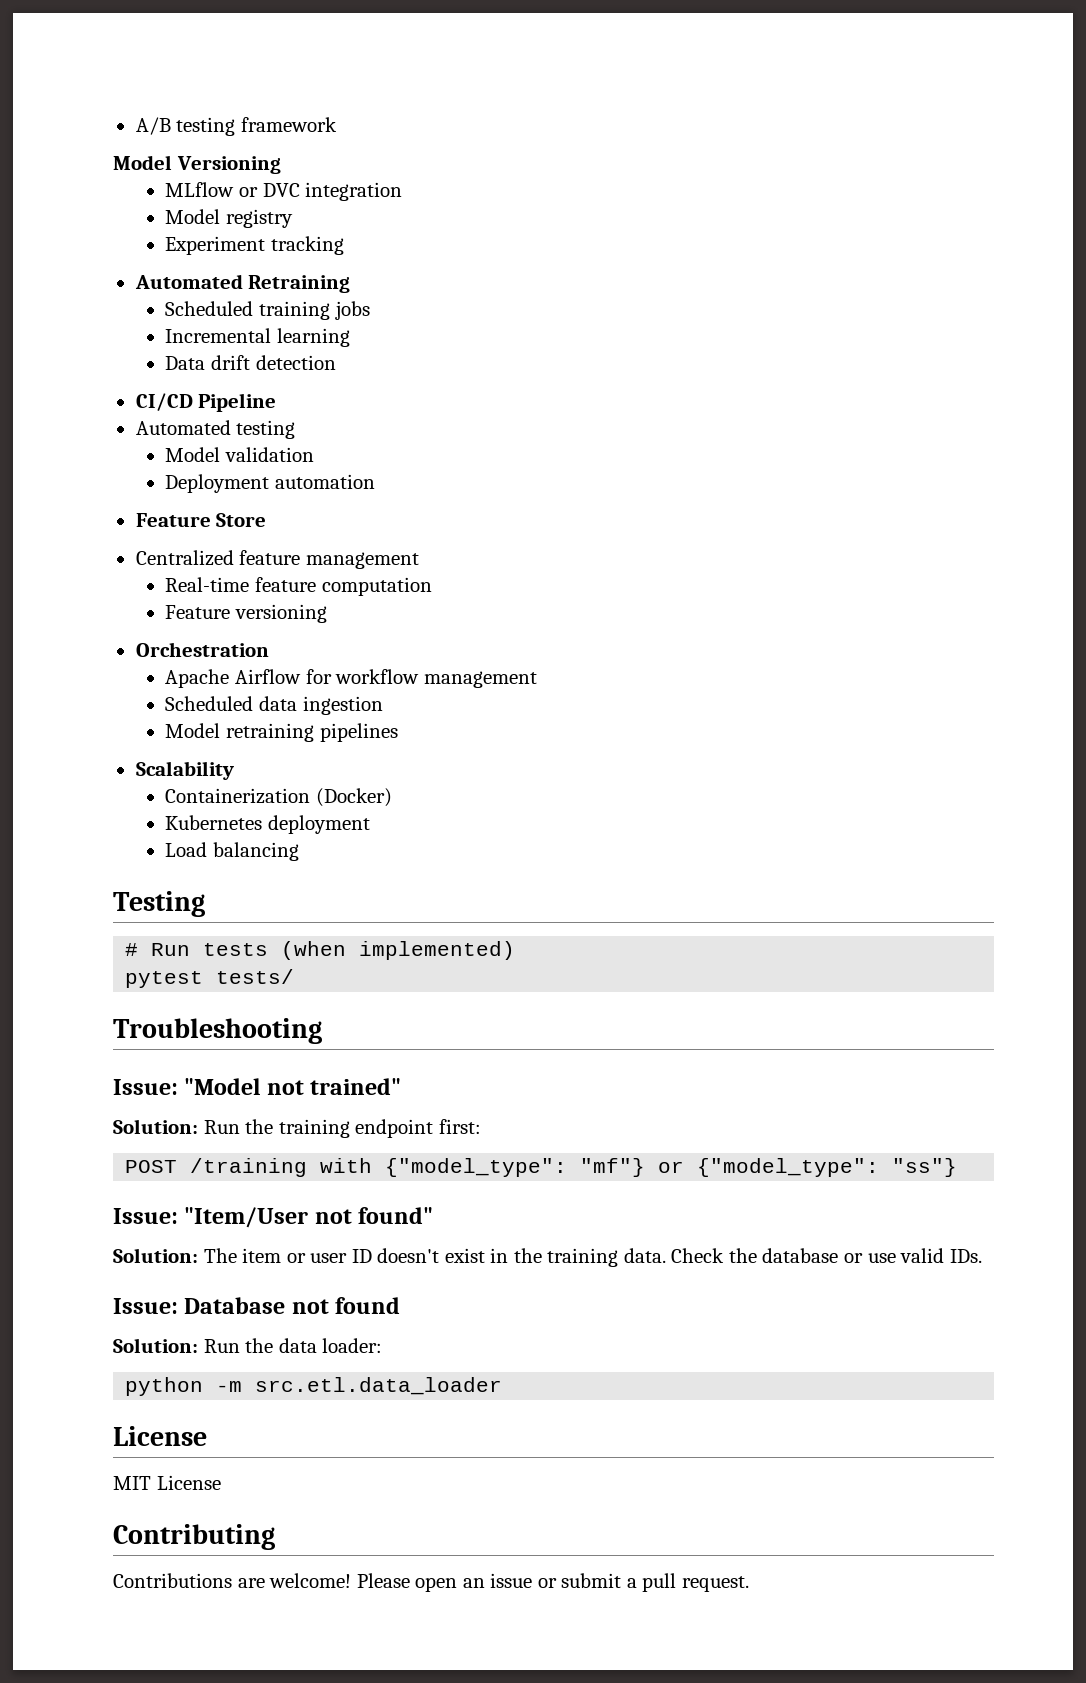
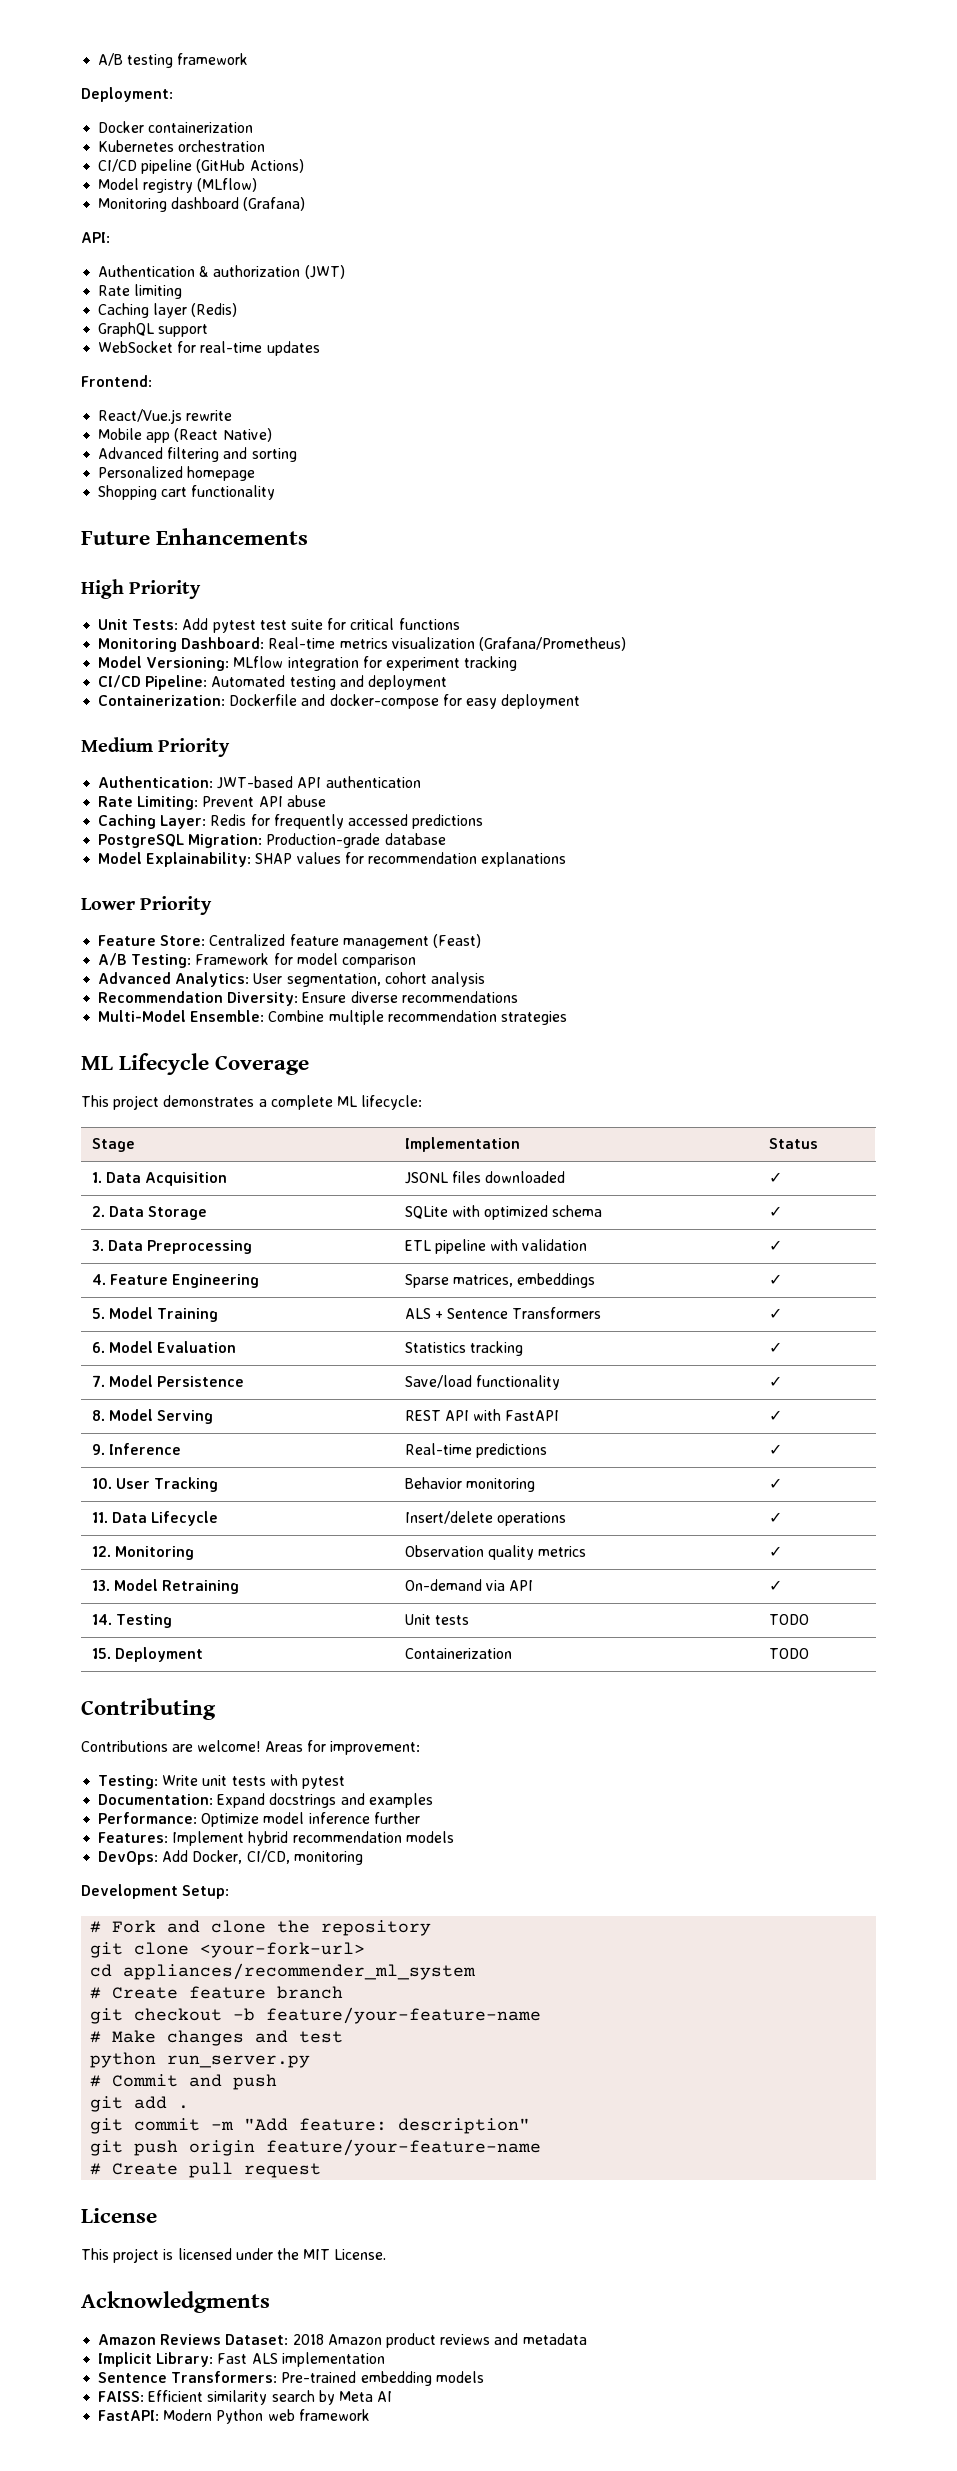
[113,155,281,174] [165,182,403,201] [165,209,293,228] [165,236,344,255] [134,274,351,293] [165,301,370,320] [165,328,350,347] [165,355,336,370] [135,393,277,412] Model Versioning // MLflow or DVC integration // Model registry // Experiment tracking // Automated Retraining // Scheduled training jobs // Incremental learning // Data drift detection // CI/CD Pipeline // -> [81,87,173,102] [98,121,254,133] [98,140,266,152] [98,159,304,174] [98,178,258,193] [98,197,306,212] [81,232,110,243] [98,265,345,279] [98,284,183,299] [98,303,238,318] [98,322,209,337] [98,341,320,356] [81,375,152,387] [98,409,233,424] [98,428,272,443] [98,447,297,462] [98,466,256,481] [98,485,276,500] [81,528,309,545] [81,579,202,599] [98,618,460,633] [98,637,626,652] [98,656,518,671] [98,675,208,690] Deployment: // Docker containerization // Kubernetes orchestration // CI/CD pipeline (GitHub Actions) // Model registry (MLflow) // Monitoring dashboard (Grafana) // API: // Authentication & authorization (JWT) // Rate limiting // Caching layer (Redis) // GraphQL support // WebSocket for real-time updates // Frontend: // React/Vue.js rewrite // Mobile app (React Native) // Advanced filtering and sorting // Personalized homepage // Shopping cart functionality // Future Enhancements // High Priority // Unit Tests: Add pytest test suite for critical functions // Monitoring Dashboard: Real-time metrics visualization (Grafana/Prometheus) // Model Versioning: MLflow integration for experiment tracking // CI/CD Pipeline:
[165,447,314,462] [165,474,375,493] [135,513,267,527] // Model validation // Deployment automation // Feature Store // -> [339,675,447,690] [98,694,581,709] [81,737,231,757] [98,776,421,789] [98,795,326,810] [98,814,484,829] [98,833,446,848] [98,852,567,867] [81,896,213,915] [98,935,206,946] and deployment // Containerization: Dockerfile and docker-compose for easy deployment // Medium Priority // Authentication: JWT-based API authentication // Rate Limiting: Prevent API abuse // Caching Layer: Redis for frequently accessed predictions // PostgreSQL Migration: Production-grade database // Model Explainability: SHAP values for recommendation explanations // Lower Priority // Feature Store:
[165,577,432,596] [165,604,327,623] [135,642,269,657] [165,669,537,688] [165,696,383,715] [165,723,398,742] [135,761,234,780] [165,788,392,807] [165,815,370,834] [165,842,299,861] [113,891,205,917] [125,941,516,960] [125,969,295,988] [113,1018,322,1044] [113,1078,402,1095] [113,1119,481,1138] [125,1158,958,1177] [113,1207,434,1228] [113,1248,982,1267] [113,1297,401,1314] [113,1338,383,1353] [125,1377,503,1396] [113,1426,207,1446] [113,1475,221,1490] [113,1524,275,1550] [113,1573,749,1592] // Real-time feature computation // Feature versioning // Orchestration // Apache Airflow for workflow management // Scheduled data ingestion // Model retraining pipelines // Scalability // Containerization (Docker) // Kubernetes deployment // Load balancing // Testing // # Run tests (when implemented) // pytest tests/ // Troubleshooting // Issue: "Model not trained" // Solution: Run the training endpoint first: // POST /training with {"model_type": "mf"} or {"model_type": "ss"} // Issue: "Item/User not found" // Solution: The item or user ID doesn't exist in the training data. Check the database or use valid IDs. // Issue: Database not found // Solution: Run the data loader: // python -m src.etl.data_loader // License // MIT License // Contributing // Contributions are welcome! Please open an issue or submit a pull request. -> [432,934,481,948] [98,953,416,968] [98,972,485,987] [98,991,518,1006] [98,1010,567,1025] [81,1053,310,1075] [81,1095,423,1110] [91,1138,135,1152] [404,1137,520,1152] [768,1138,818,1149] [91,1172,228,1186] [404,1171,566,1184] [768,1172,782,1183] [91,1206,208,1220] [404,1205,603,1220] [768,1206,782,1217] [91,1240,253,1254] [404,1239,588,1254] [768,1240,782,1251] [91,1274,260,1288] [404,1273,596,1288] [768,1274,782,1285] [91,1307,219,1322] [404,1307,602,1319] [768,1308,782,1319] [91,1341,237,1353] [404,1341,523,1356] [768,1342,782,1353] [91,1375,245,1387] [404,1375,560,1390] [768,1376,782,1387] [91,1409,214,1424] [404,1409,560,1421] [768,1410,782,1421] [91,1443,181,1455] [404,1443,547,1458] [768,1444,782,1455] [91,1477,219,1492] [404,1477,535,1492] [768,1478,782,1489] [91,1511,219,1526] [404,1511,566,1526] [768,1512,782,1523] [91,1546,194,1560] [404,1545,587,1560] [768,1546,782,1557] [91,1579,240,1594] [404,1579,534,1591] [768,1580,782,1591] [91,1614,172,1628] [404,1614,469,1625] [768,1614,809,1625] [91,1647,203,1662] [404,1648,512,1659] [768,1648,809,1659] [81,1698,216,1720] [81,1740,420,1755] [98,1774,345,1789] [98,1793,433,1808] [98,1812,420,1827] [98,1831,454,1846] [98,1850,363,1865] [81,1884,230,1899] [90,1920,432,1936] [90,1942,366,1958] [90,1963,477,1980] [90,1986,344,1999] [90,2007,542,2024] [90,2030,344,2046] [90,2052,311,2068] [90,2074,278,2090] [90,2096,190,2112] [90,2118,531,2134] [90,2139,542,2156] [90,2162,322,2178] [81,2208,157,2223] [81,2248,387,2263] [81,2291,270,2313] [98,2333,587,2348] [98,2352,385,2367] [98,2371,484,2386] [98,2390,393,2405] [98,2409,370,2424] (Feast) // A/B Testing: Framework for model comparison // Advanced Analytics: User segmentation, cohort analysis // Recommendation Diversity: Ensure diverse recommendations // Multi-Model Ensemble: Combine multiple recommendation strategies // ML Lifecycle Coverage // This project demonstrates a complete ML lifecycle: // Stage | Implementation | Status // 1. Data Acquisition | JSONL files downloaded | ✓ // 2. Data Storage | SQLite with optimized schema | ✓ // 3. Data Preprocessing | ETL pipeline with validation | ✓ // 4. Feature Engineering | Sparse matrices, embeddings | ✓ // 5. Model Training | ALS + Sentence Transformers | ✓ // 6. Model Evaluation | Statistics tracking | ✓ // 7. Model Persistence | Save/load functionality | ✓ // 8. Model Serving | REST API with FastAPI | ✓ // 9. Inference | Real-time predictions | ✓ // 10. User Tracking | Behavior monitoring | ✓ // 11. Data Lifecycle | Insert/delete operations | ✓ // 12. Monitoring | Observation quality metrics | ✓ // 13. Model Retraining | On-demand via API | ✓ // 14. Testing | Unit tests | TODO // 15. Deployment | Containerization | TODO // Contributing // Contributions are welcome! Areas for improvement: // Testing: Write unit tests with pytest // Documentation: Expand docstrings and examples // Performance: Optimize model inference further // Features: Implement hybrid recommendation models // DevOps: Add Docker, CI/CD, monitoring // Development Setup: // # Fork and clone the repository // git clone <your-fork-url> // cd appliances/recommender_ml_system // # Create feature branch // git checkout -b feature/your-feature-name // # Make changes and test // python run_server.py // # Commit and push // git add . // git commit -m "Add feature: description" // git push origin feature/your-feature-name // # Create pull request // License // This project is licensed under the MIT License. // Acknowledgments // Amazon Reviews Dataset: 2018 Amazon product reviews and metadata // Implicit Library: Fast ALS implementation // Sentence Transformers: Pre-trained embedding models // FAISS: Efficient similarity search by Meta AI // FastAPI: Modern Python web framework

